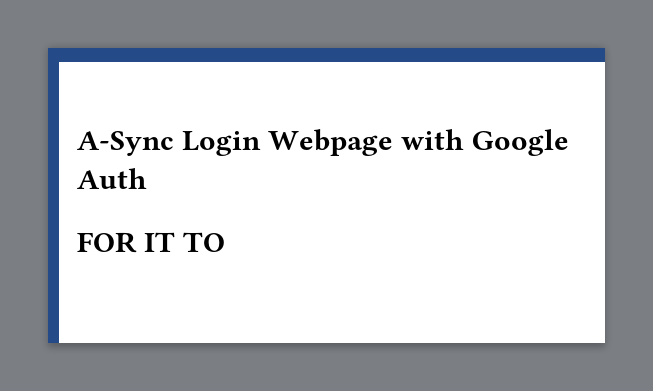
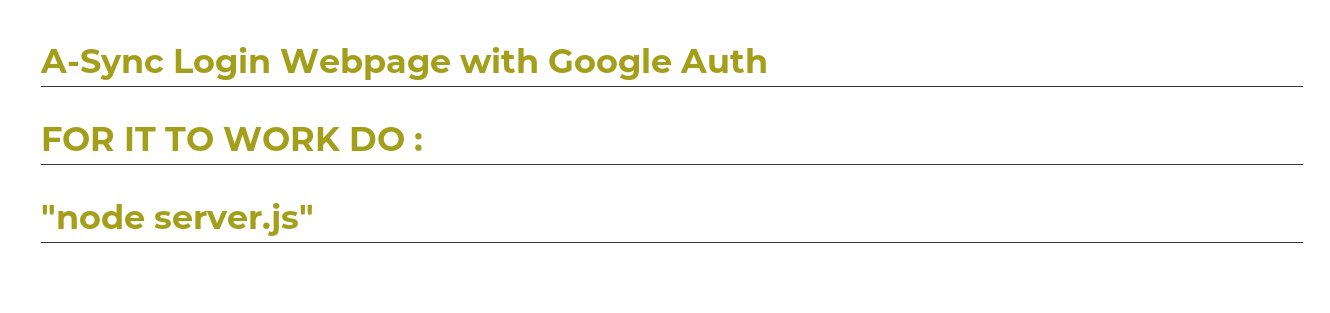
(226, 242) none -> [223,127,424,151] [41,203,315,236] WORK DO : // "node server.js"

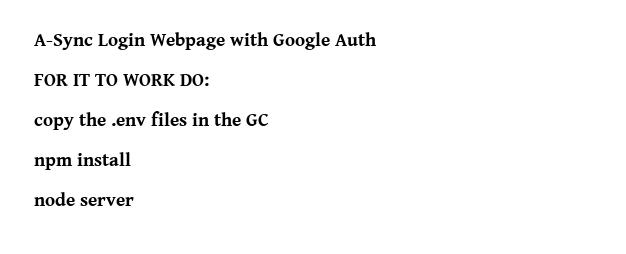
[349,127,424,151] [41,203,315,236] DO : // "node server.js" -> [180,74,209,86] [34,111,269,130] [34,152,131,170] [34,192,134,206] DO: // copy the .env files in the GC // npm install // node server

